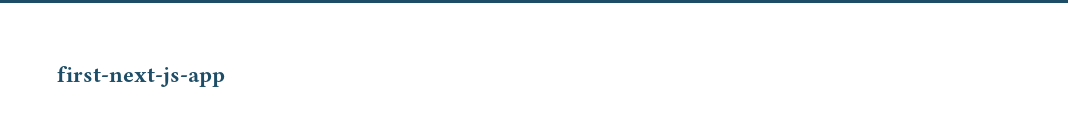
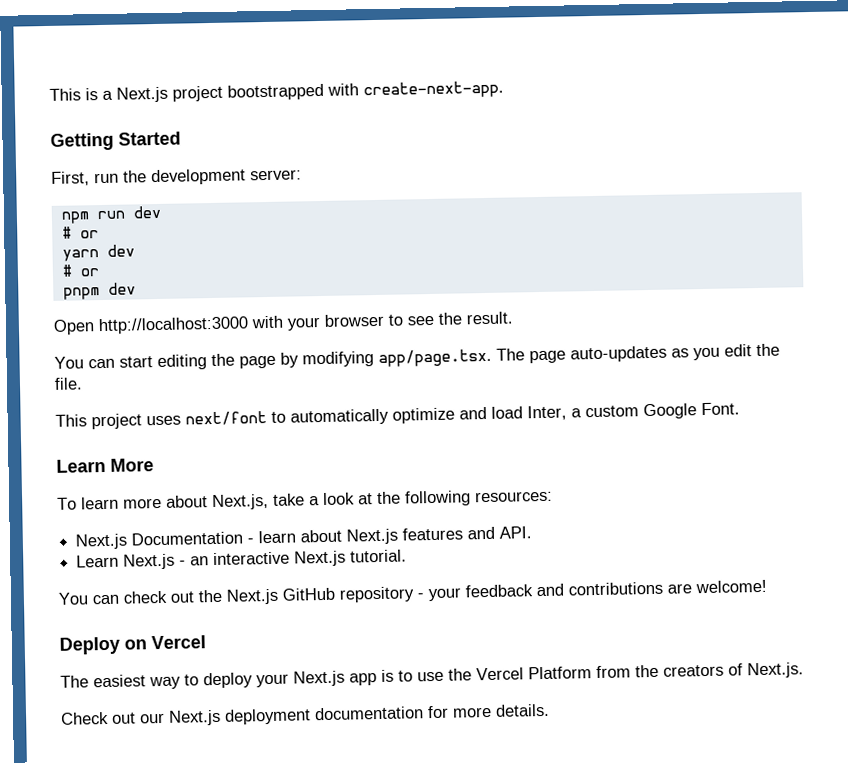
[57,66,225,87] first-next-js-app -> [49,80,504,103] [50,131,181,151] [51,168,302,186] [60,205,161,224] [61,226,99,239] [61,244,135,262] [61,264,100,277] [62,282,136,300] [53,311,513,335] [54,343,780,371] [54,377,83,390] [55,402,740,430] [56,458,154,473] [57,490,553,511] [75,526,533,550] [76,549,408,570] [58,579,767,605] [59,635,206,655] [60,662,804,690] [61,703,550,726] This is a Next.js project bootstrapped with create-next-app. // Getting Started // First, run the development server: // npm run dev // # or // yarn dev // # or // pnpm dev // Open http://localhost:3000 with your browser to see the result. // You can start editing the page by modifying app/page.tsx. The page auto-updates as you edit the file. // This project uses next/font to automatically optimize and load Inter, a custom Google Font. // Learn More // To learn more about Next.js, take a look at the following resources: // Next.js Documentation - learn about Next.js features and API. // Learn Next.js - an interactive Next.js tutorial. // You can check out the Next.js GitHub repository - your feedback and contributions are welcome! // Deploy on Vercel // The easiest way to deploy your Next.js app is to use the Vercel Platform from the creators of Next.js. // Check out our Next.js deployment documentation for more details.

